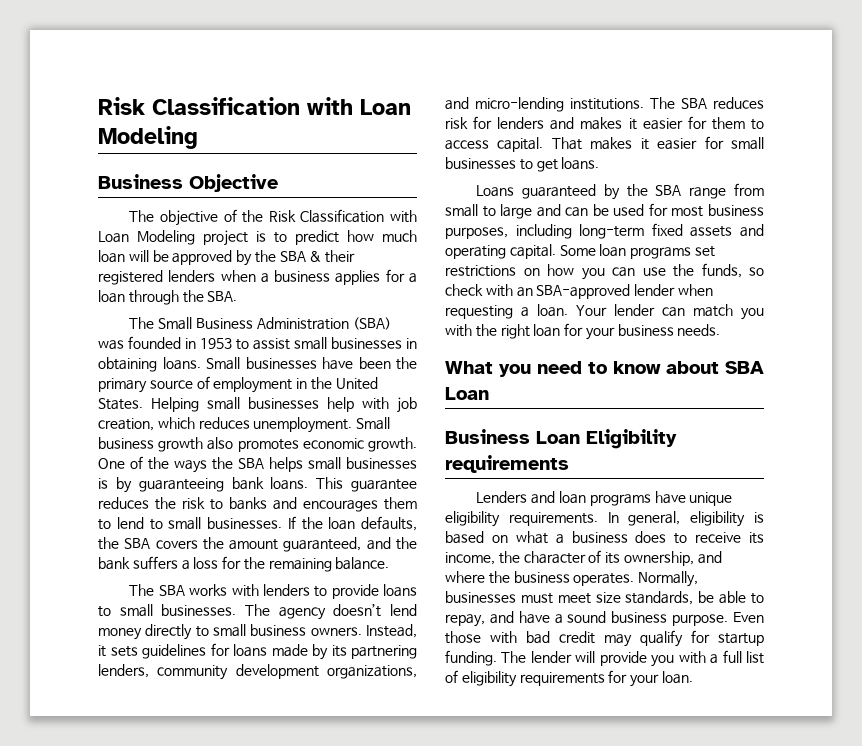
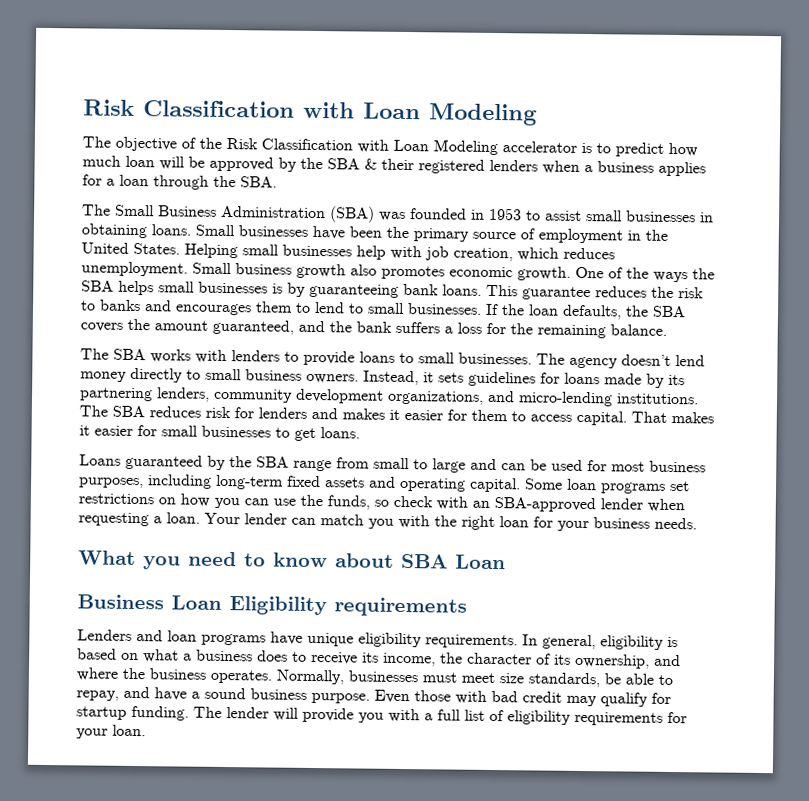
[98,97,411,115] [98,126,198,149] [98,174,278,192] Risk Classification with Loan Modeling // Business Objective -> [83,99,537,126] Risk Classification with Loan Modeling
[203,230,248,246] project -> [502,141,577,153] accelerator

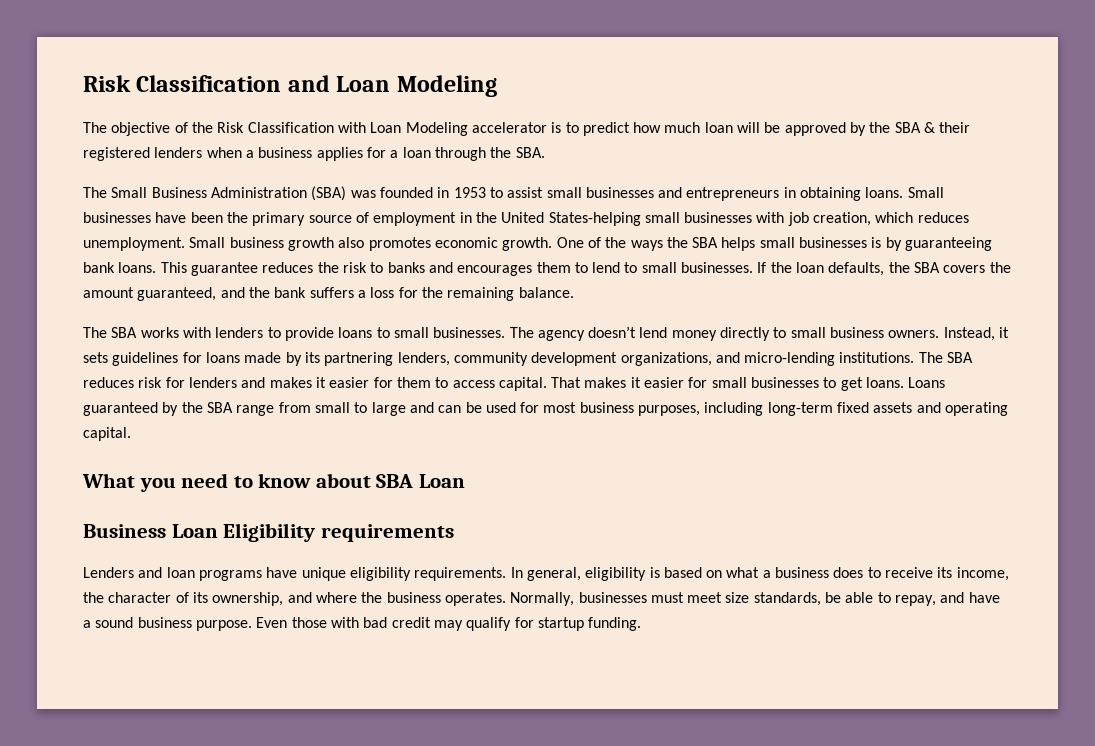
[83,99,355,119] Risk Classification with -> [83,75,330,92] Risk Classification and
(696, 216) none -> [658,187,780,201] and entrepreneurs
[133,242,386,260] States. Helping small businesses help -> [548,212,753,226] States-helping small businesses
(360, 433) // -> (905, 382) none
[525,478,690,494] [78,493,685,513] [78,512,697,532] Some loan programs set restrictions on how you can use the funds, so check with an SBA-approved lender when requesting a loan. Your lender can match you with the right loan for your business needs. -> (131, 434) none
[193,706,687,726] [76,724,146,739] The lender will provide you with a full list of eligibility requirements for your loan. -> (642, 624) none

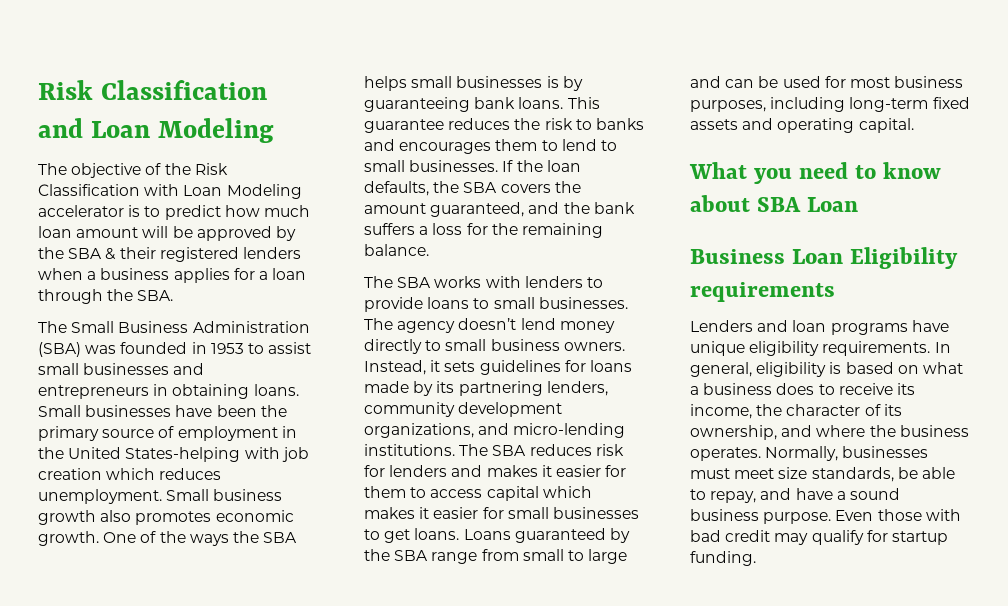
(733, 127) none -> [76,227,139,238] amount
[644,212,753,223] small businesses -> (241, 454) none
[813,212,872,226] creation, -> [38,468,102,480] creation
[498,377,582,391] capital. That -> [486,486,592,501] capital which

